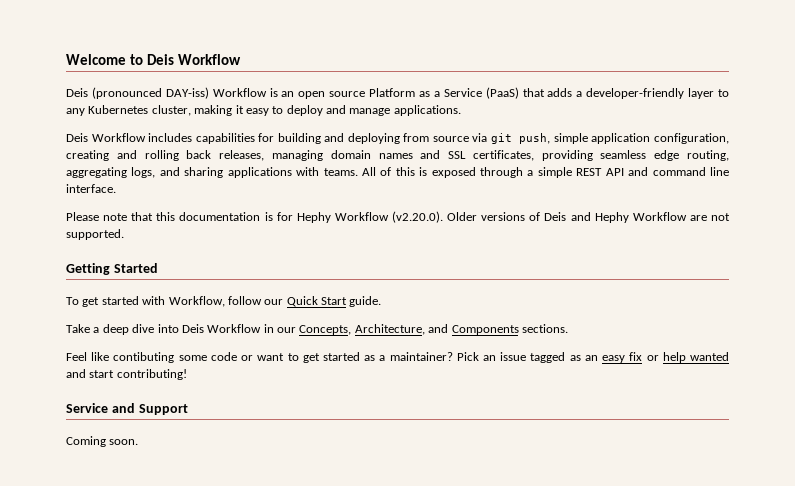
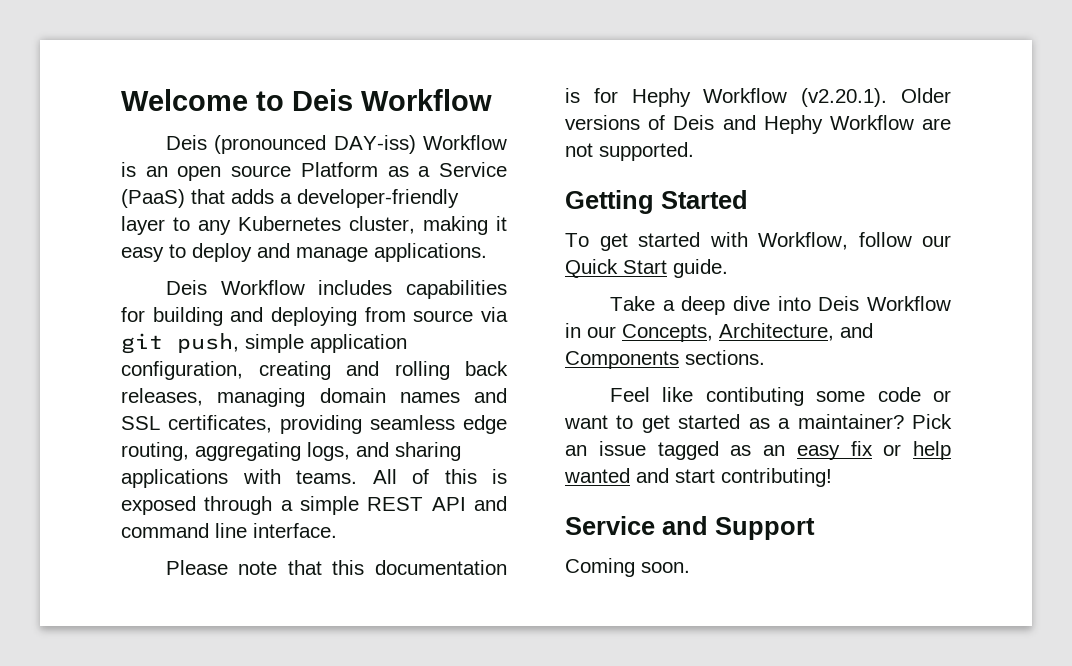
[392,211,443,223] (v2.20.0). -> [801,88,888,107] (v2.20.1).

